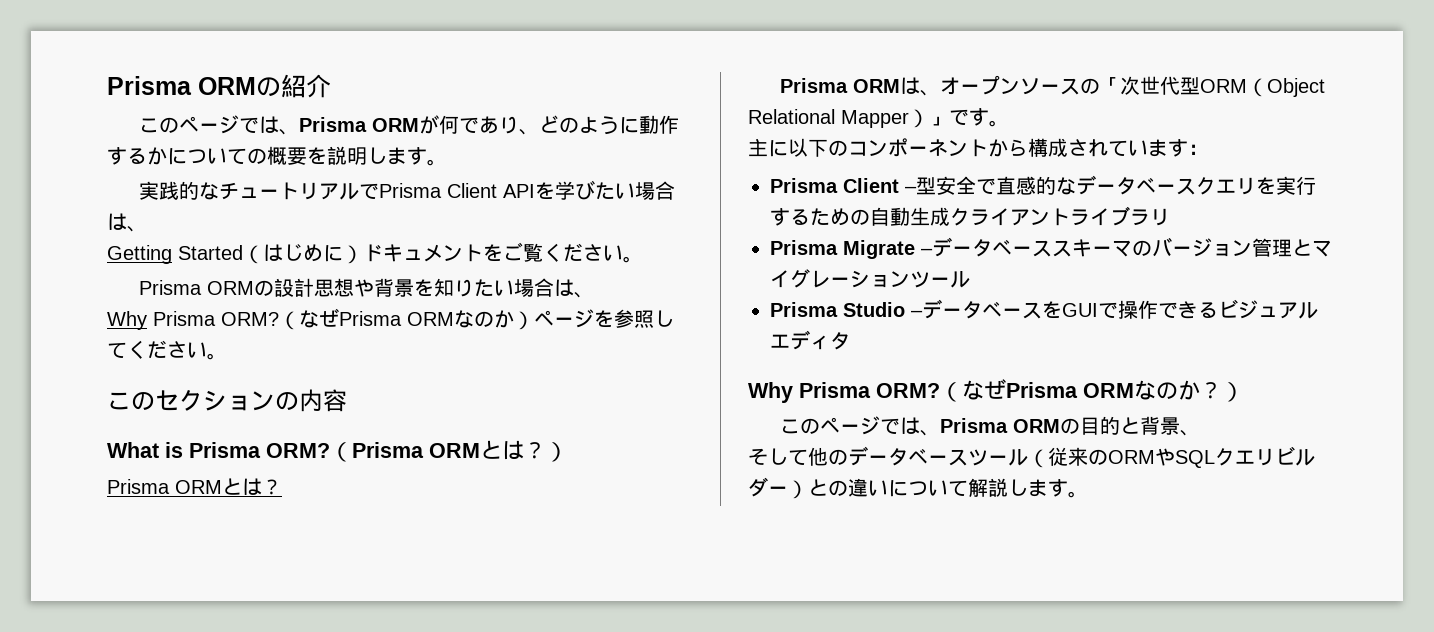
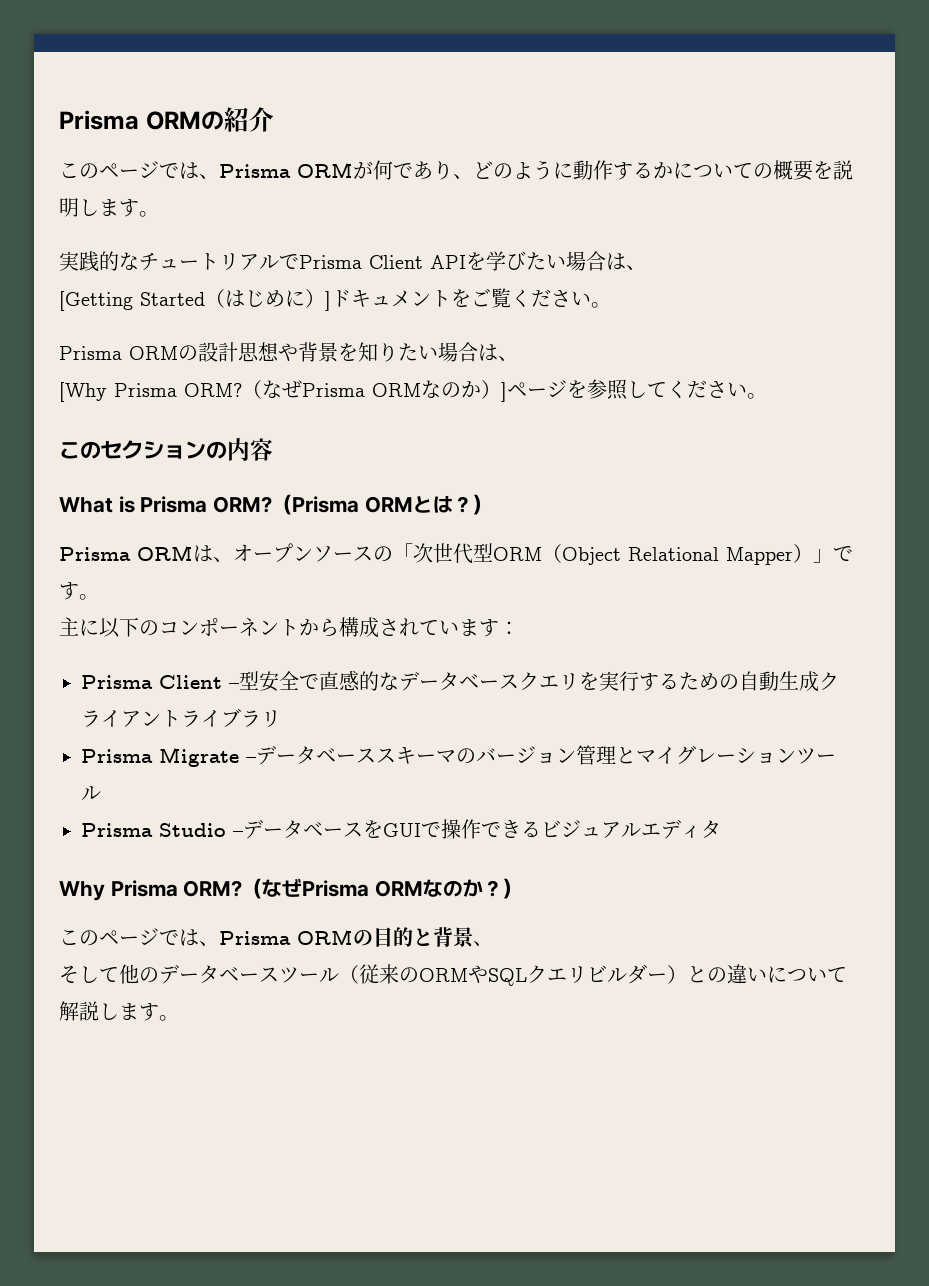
[107,245,172,264] Getting -> [59,291,133,311] [Getting
(363, 254) none -> [325,291,331,311] ]
[107,311,147,330] Why -> [59,382,107,402] [Why
(534, 320) none -> [501,382,507,402] ]
[107,478,282,496] // Prisma ORMとは？ -> (493, 504) none

